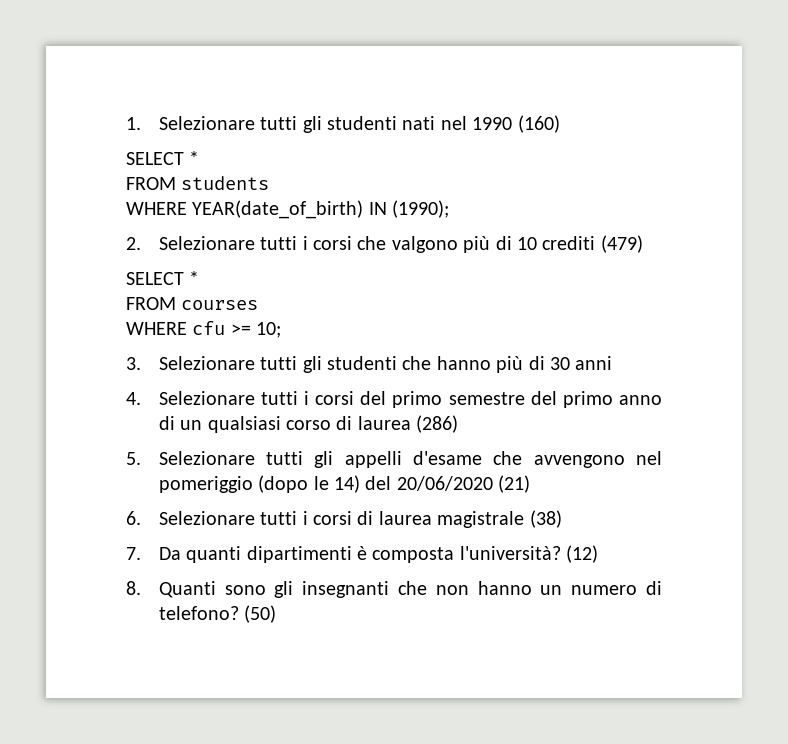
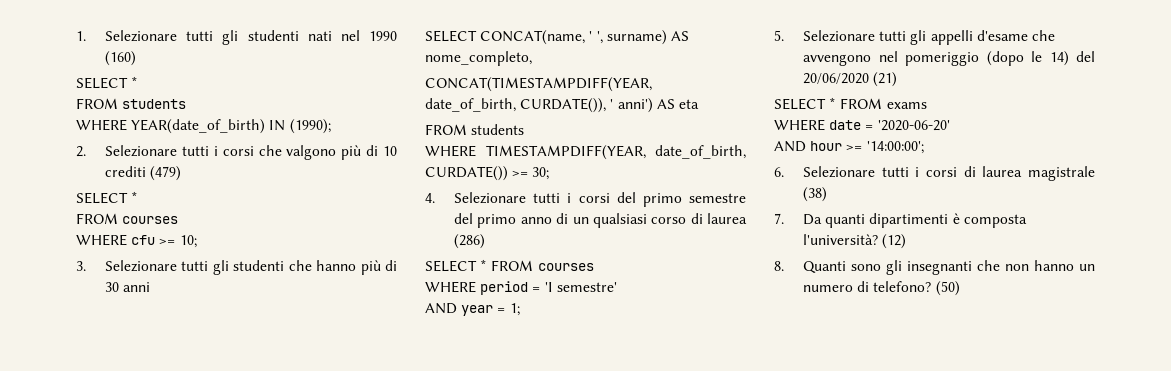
(613, 363) none -> [425,30,689,45] [425,51,532,66] [425,77,652,92] [425,98,699,113] [425,124,525,135] [425,145,746,160] [425,166,550,181] // SELECT CONCAT(name, ' ', surname) AS nome_completo, // CONCAT(TIMESTAMPDIFF(YEAR, date_of_birth, CURDATE()), ' anni') AS eta // FROM students // WHERE TIMESTAMPDIFF(YEAR, date_of_birth, CURDATE()) >= 30;
(459, 424) none -> [425,259,594,272] [425,281,617,295] [425,303,520,316] // SELECT * FROM courses // WHERE period = 'I semestre' // AND year = 1;
(531, 484) none -> [774,97,927,110] [774,119,950,131] [774,141,924,154] // SELECT * FROM exams // WHERE date = '2020-06-20' // AND hour >= '14:00:00';

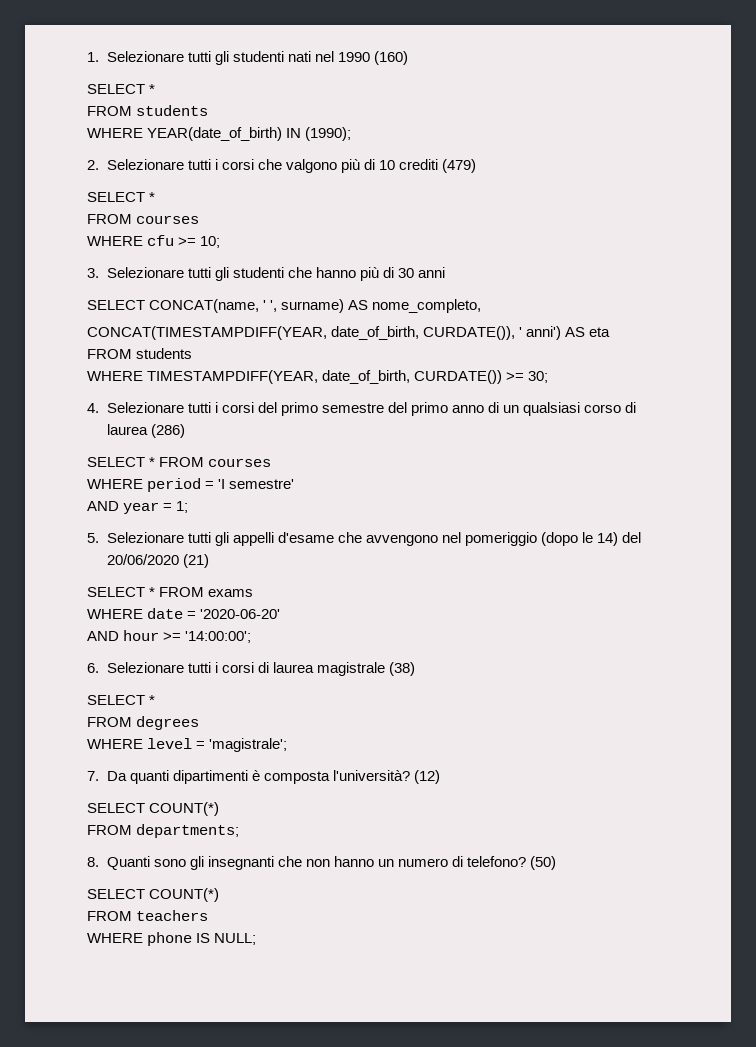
(828, 194) none -> [87,695,156,705] [87,716,200,730] [87,738,288,752] // SELECT * // FROM degrees // WHERE level = 'magistrale';
(907, 241) none -> [87,802,220,816] [87,824,240,838] // SELECT COUNT(*) // FROM departments;
(960, 288) none -> [87,888,220,902] [87,910,209,921] [87,932,257,946] // SELECT COUNT(*) // FROM teachers // WHERE phone IS NULL;

